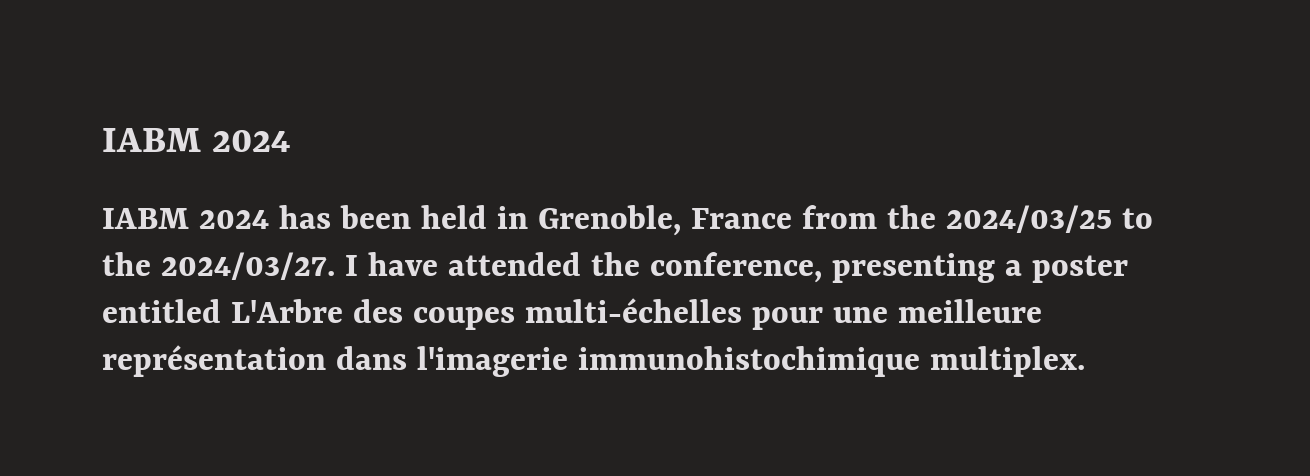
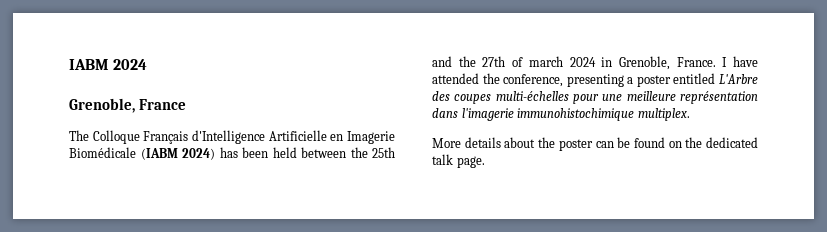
[102,205,1153,236] [102,252,335,280] IABM 2024 has been held in Grenoble, France from the 2024/03/25 to the 2024/03/27. -> [69,98,187,113] [69,130,395,144] [69,147,395,160] [432,56,716,70] Grenoble, France // The Colloque Français d'Intelligence Artificielle en Imagerie Biomédicale (IABM 2024) has been held between the 25th and the 27th of march 2024 in Grenoble, France.
(1085, 361) none -> [432,137,758,151] [432,154,485,168] // More details about the poster can be found on the dedicated talk page.

